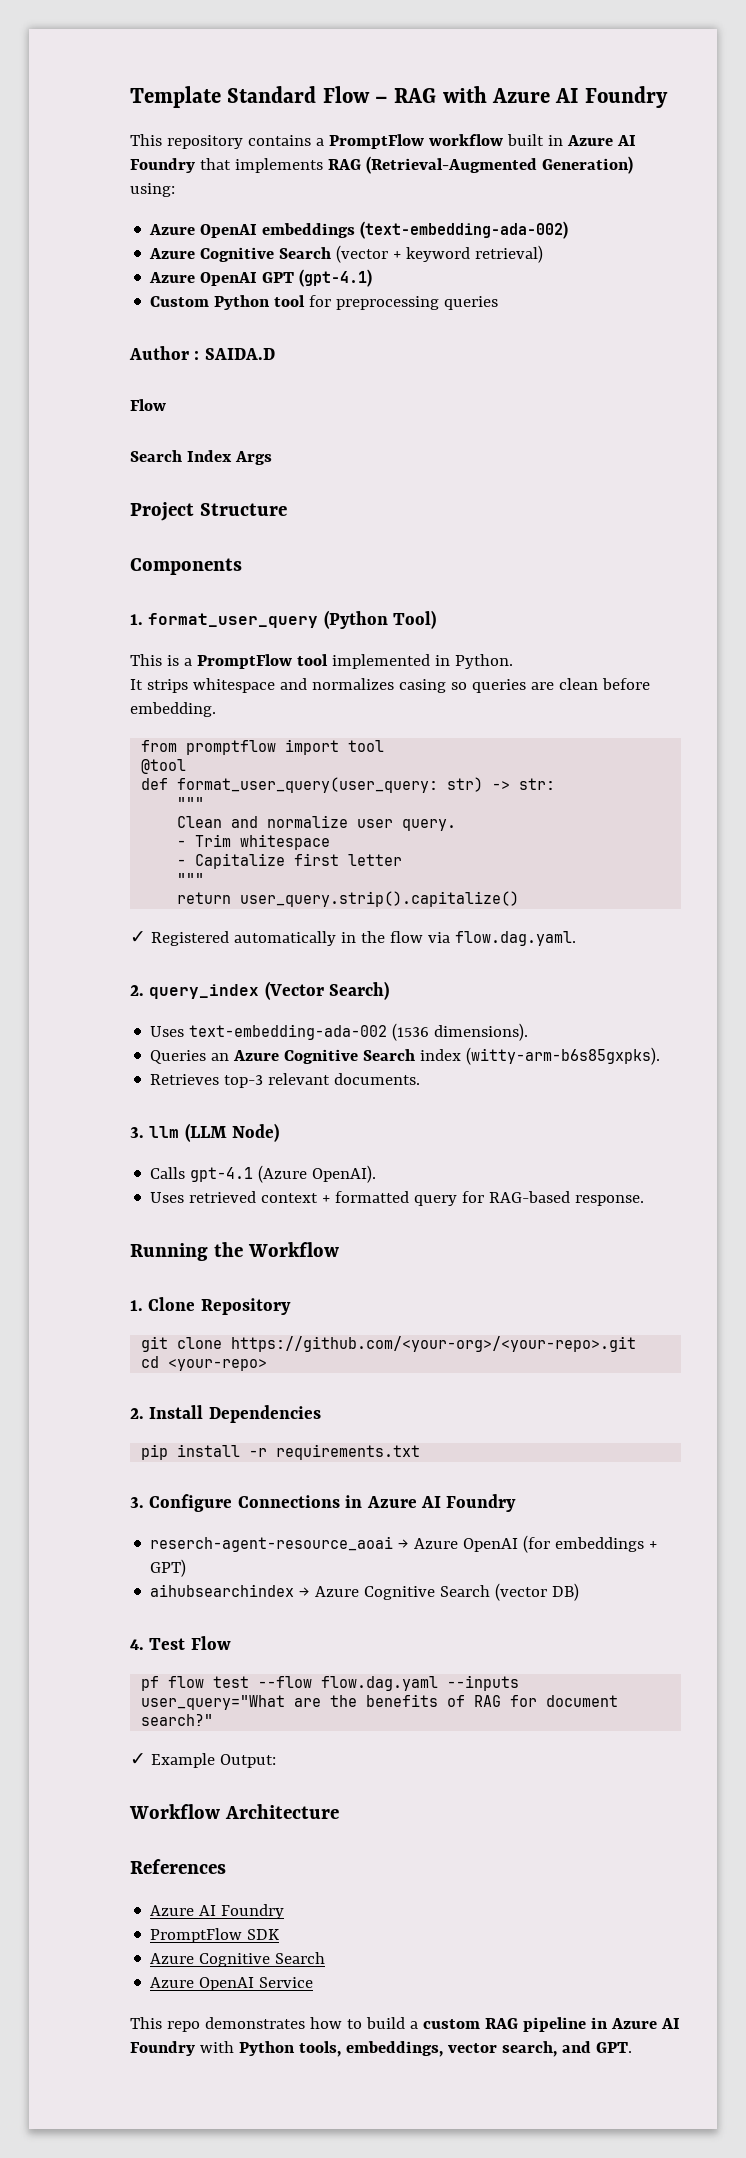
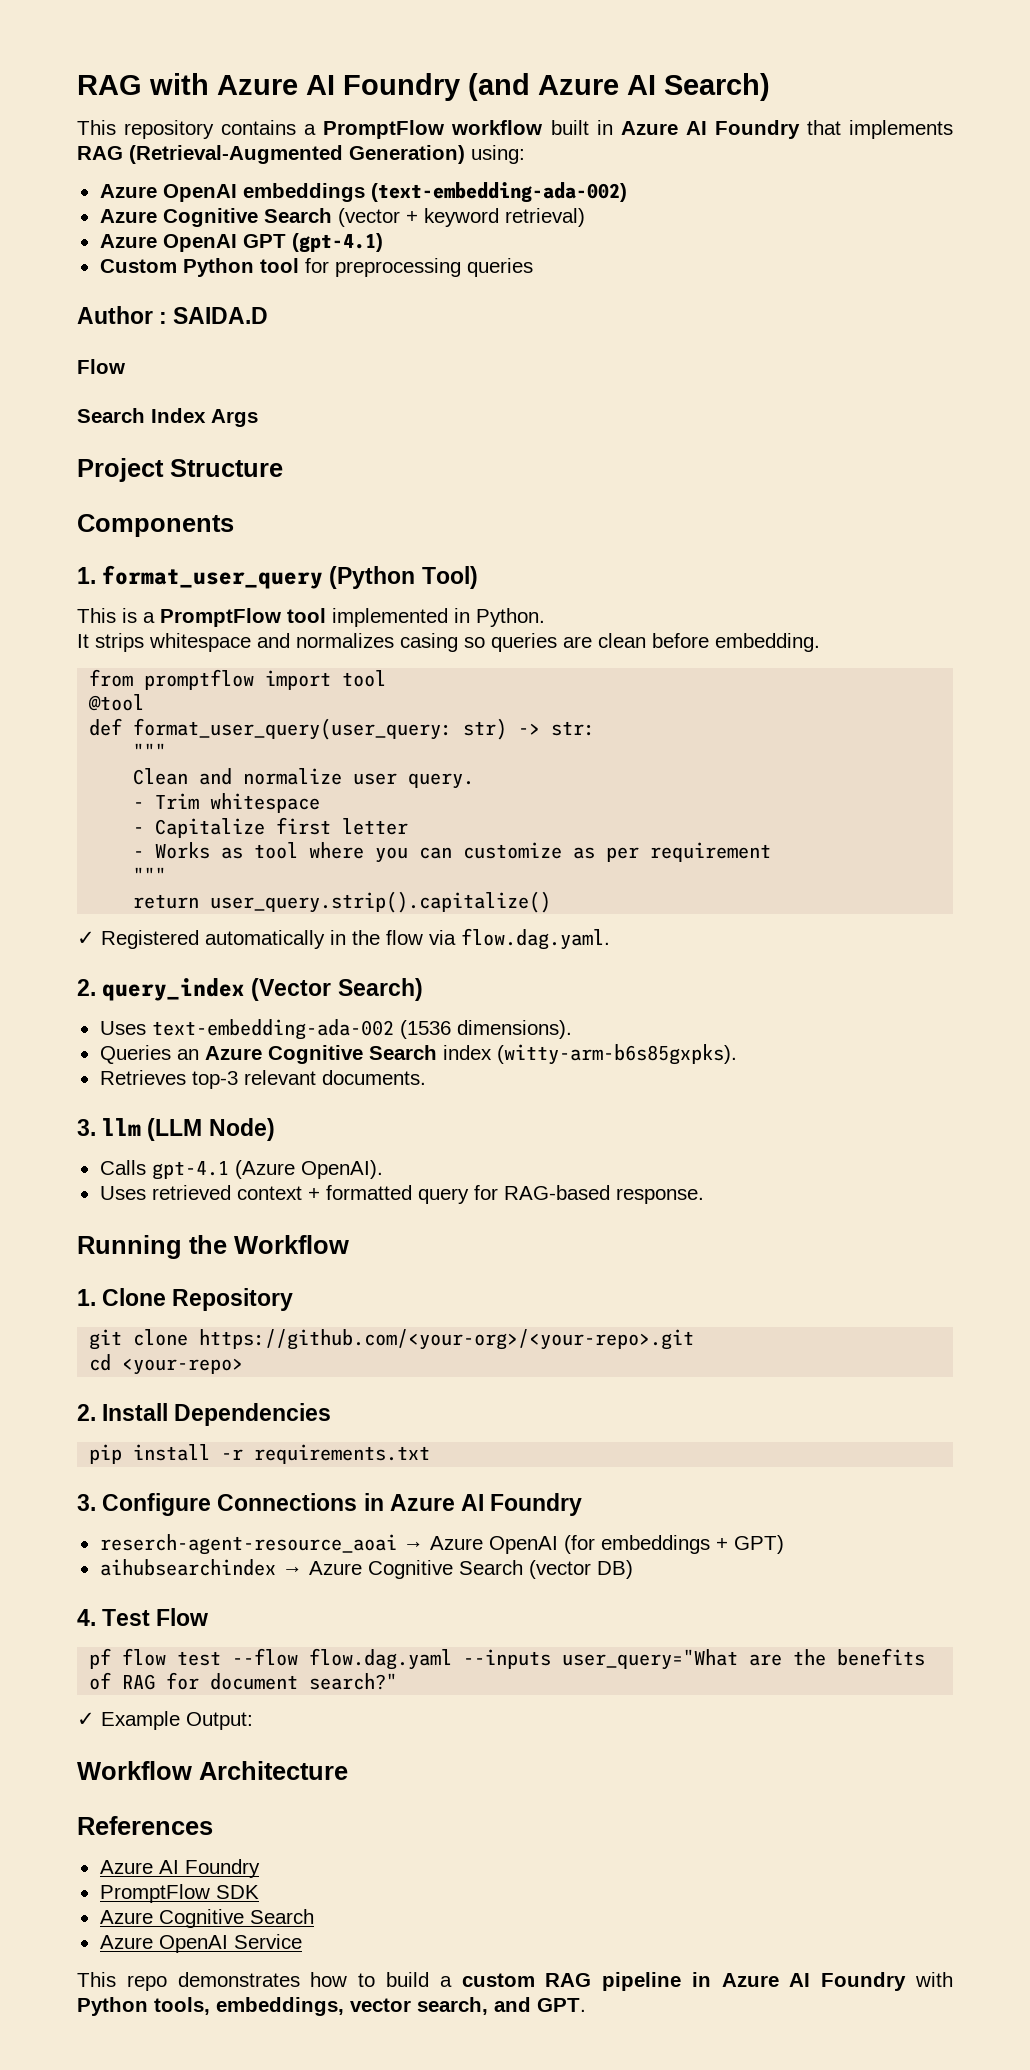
[130,86,389,108] Template Standard Flow – -> (77, 85) none
(668, 97) none -> [468,73,770,101] (and Azure AI Search)
(403, 860) none -> [133,842,772,863] // - Works as tool where you can customize as per requirement

